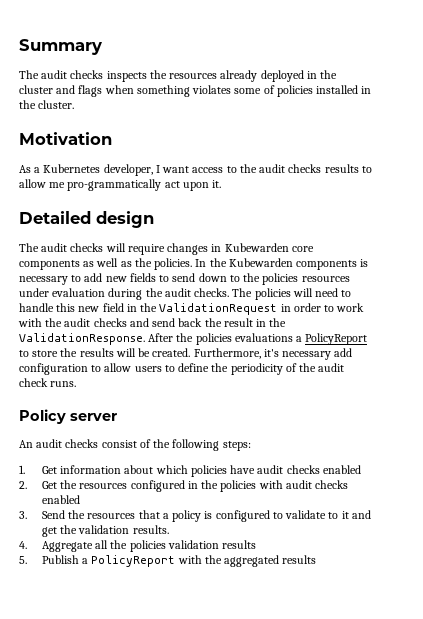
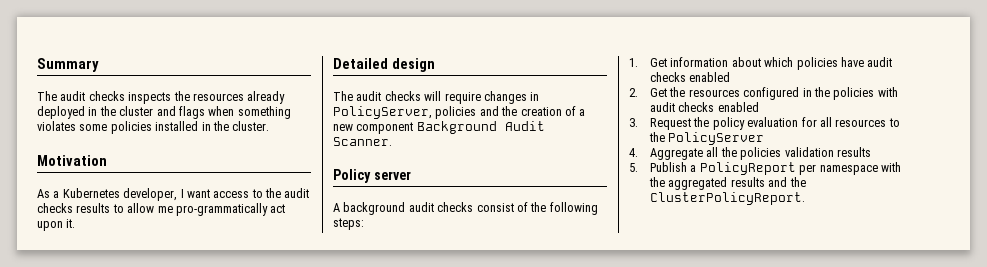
[263,85,275,94] of -> (108, 127) none
[224,243,314,252] [19,258,369,270] [19,273,350,285] [19,288,352,300] [19,303,365,315] [18,318,287,327] [19,333,368,345] [19,348,353,360] [19,363,345,375] [19,378,77,387] Kubewarden core components as well as the policies. In the Kubewarden components is necessary to add new fields to send down to the policies resources under evaluation during the audit checks. The policies will need to handle this new field in the ValidationRequest in order to work with the audit checks and send back the result in the ValidationResponse. After the policies evaluations a PolicyReport to store the results will be created. Furthermore, it's necessary add configuration to allow users to define the periodicity of the audit check runs. -> [333,106,586,119] [333,121,545,134] [333,137,392,146] PolicyServer, policies and the creation of a new component Background Audit Scanner.
[19,440,33,448] An -> [333,202,406,215] A background
[41,510,371,522] [41,525,169,537] Send the resources that a policy is configured to validate to it and get the validation results. -> [650,117,900,130] [649,132,765,145] Request the policy evaluation for all resources to the PolicyServer
(176, 561) none -> [799,164,878,175] per namespace
(317, 559) none -> [768,177,806,187] [650,192,806,205] and the ClusterPolicyReport.

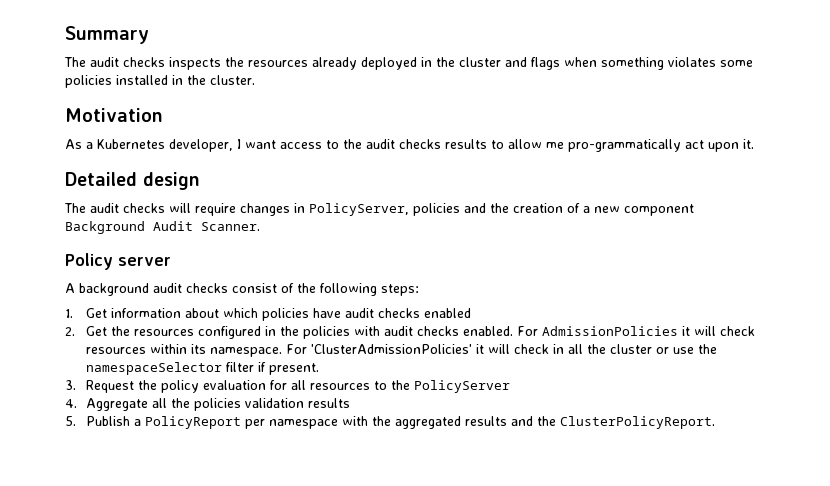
[717,102,759,112] enabled -> [463,326,756,336] [86,344,718,357] [86,362,320,375] enabled. For AdmissionPolicies it will check resources within its namespace. For 'ClusterAdmissionPolicies' it will check in all the cluster or use the namespaceSelector filter if present.

